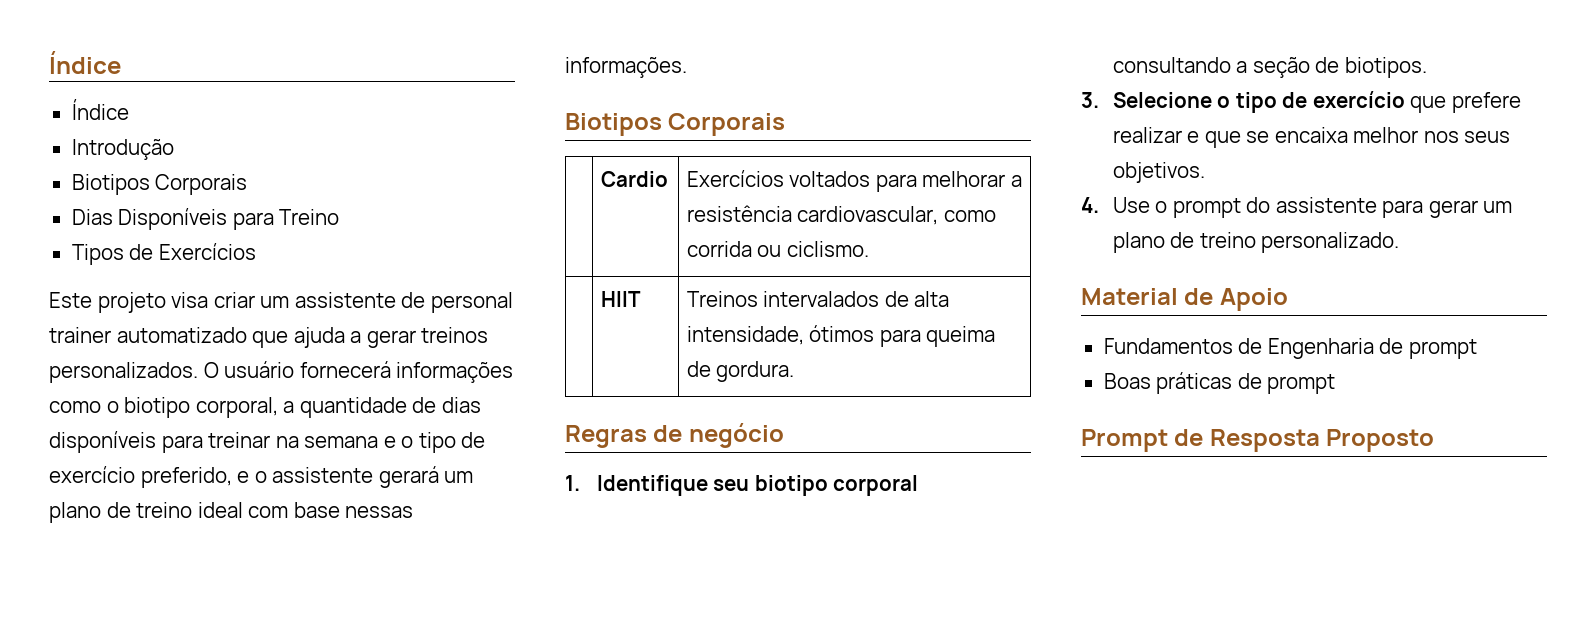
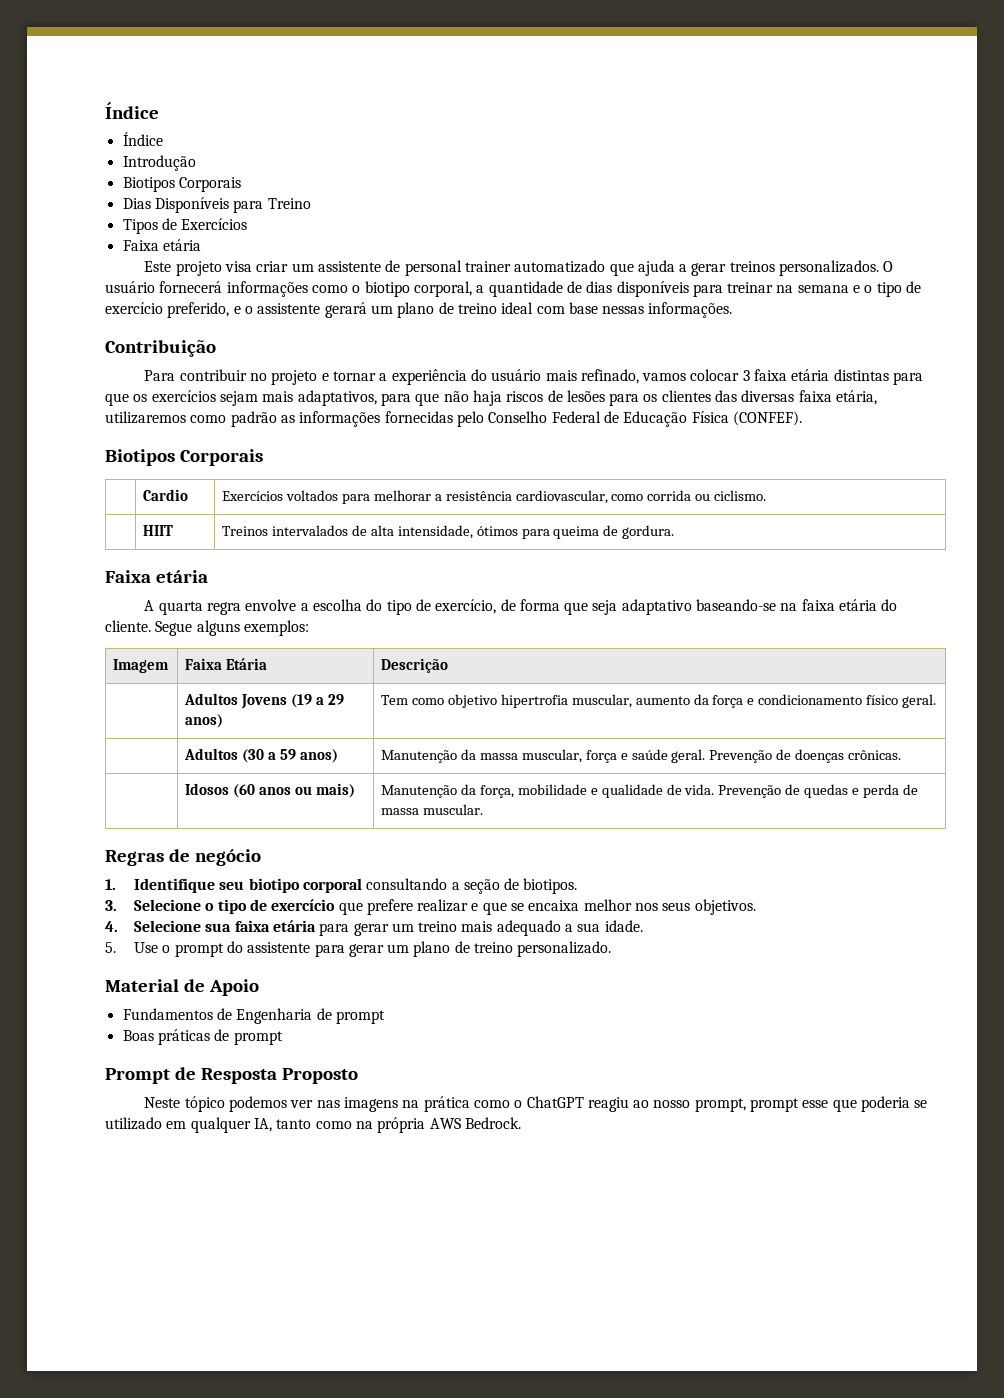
(256, 251) none -> [122,239,201,251] // Faixa etária
(687, 67) none -> [105,340,216,357] [144,369,924,385] [105,390,878,406] [105,411,802,427] // Contribuição // Para contribuir no projeto e tornar a experiência do usuário mais refinado, vamos colocar 3 faixa etária distintas para que os exercícios sejam mais adaptativos, para que não haja riscos de lesões para os clientes das diversas faixa etária, utilizaremos como padrão as informações fornecidas pelo Conselho Federal de Educação Física (CONFEF).
(795, 371) none -> [105,570,208,583] [144,599,898,615] [105,620,309,636] [113,659,170,673] [185,658,267,670] [381,658,449,673] [184,693,344,709] [185,714,224,728] [381,694,937,708] [184,748,338,763] [381,749,902,763] [185,783,355,798] [381,784,918,798] [381,804,483,815] // Faixa etária // A quarta regra envolve a escolha do tipo de exercício, de forma que seja adaptativo baseando-se na faixa etária do cliente. Segue alguns exemplos: // Imagem | Faixa Etária | Descrição // | Adultos Jovens (19 a 29 anos) | Tem como objetivo hipertrofia muscular, aumento da força e condicionamento físico geral. // | Adultos (30 a 59 anos) | Manutenção da massa muscular, força e saúde geral. Prevenção de doenças crônicas. // | Idosos (60 anos ou mais) | Manutenção da força, mobilidade e qualidade de vida. Prevenção de quedas e perda de massa muscular.
(1099, 205) none -> [133,920,643,936] [105,942,116,953] Selecione sua faixa etária para gerar um treino mais adequado a sua idade. // 5.
(1435, 440) none -> [144,1096,928,1112] [105,1117,521,1133] // Neste tópico podemos ver nas imagens na prática como o ChatGPT reagiu ao nosso prompt, prompt esse que poderia se utilizado em qualquer IA, tanto como na própria AWS Bedrock.

